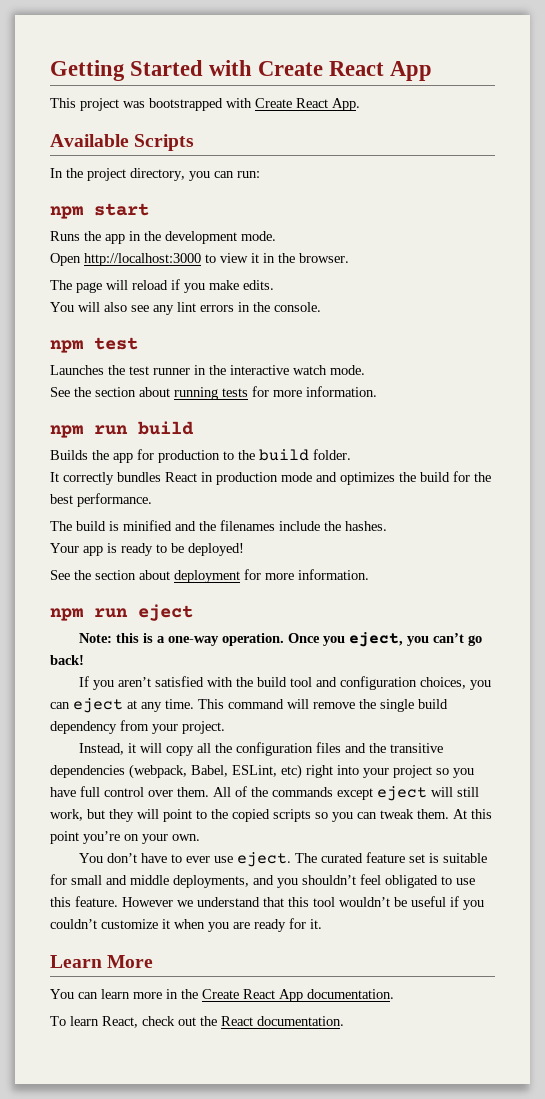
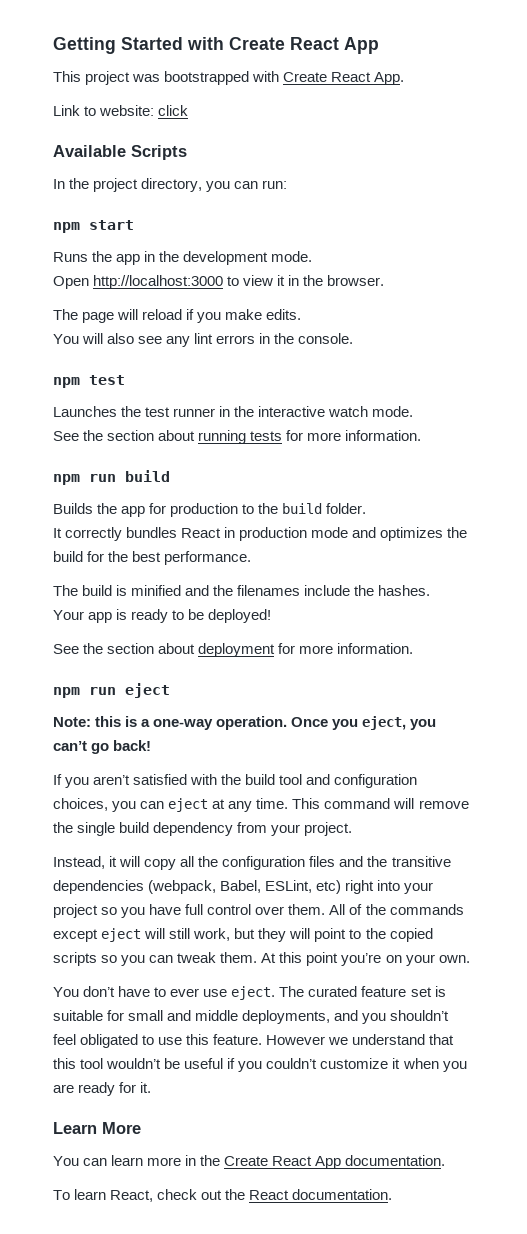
(360, 104) none -> [53,105,189,116] // Link to website: click

